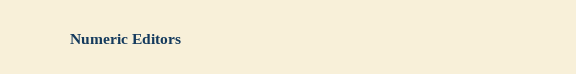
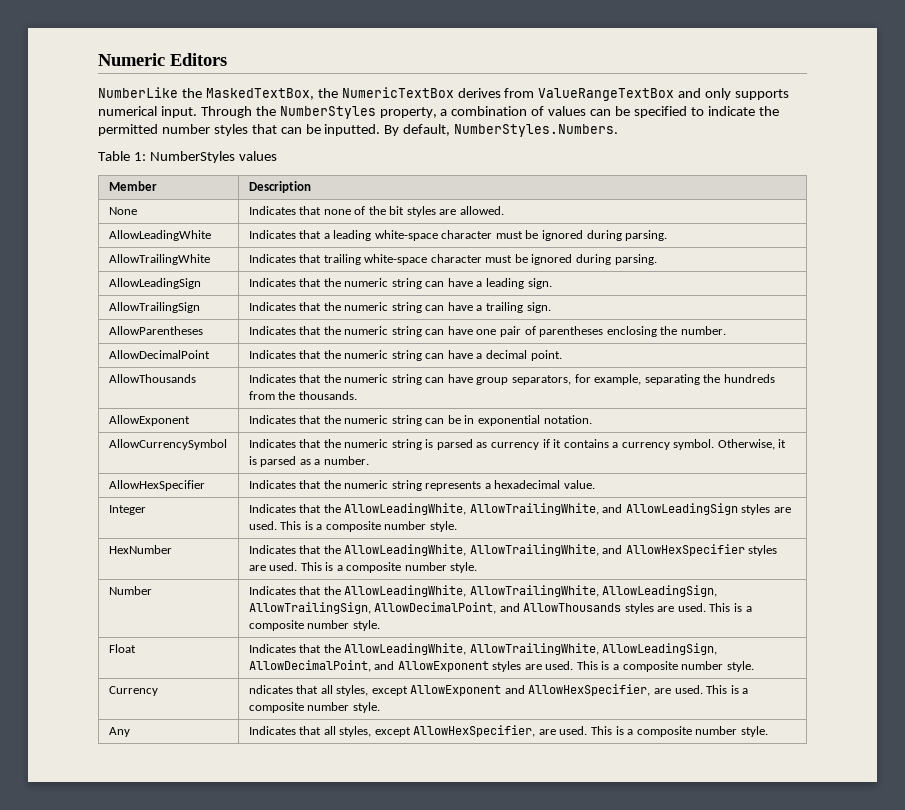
(182, 39) none -> [98,87,790,101] [98,106,779,119] [98,124,619,137] [98,151,277,163] [108,181,157,191] [248,181,311,193] [108,207,137,215] [248,206,504,217] [108,230,211,241] [248,230,668,241] [108,254,210,265] [248,254,657,265] [108,278,201,289] [248,278,552,289] [108,302,200,313] [248,302,551,313] [108,326,203,335] [248,326,726,337] [108,350,210,359] [248,350,562,361] [108,374,196,383] [248,374,775,385] [248,391,357,400] [108,415,190,426] [248,415,592,426] [108,439,227,450] [248,439,787,450] [248,456,369,467] [108,480,205,491] [248,480,595,491] [108,505,146,515] [248,503,791,515] [248,521,457,532] [108,545,172,554] [248,544,778,556] [248,562,478,573] [108,586,152,595] [248,585,718,597] [248,602,752,614] [248,620,380,631] [108,644,136,653] [248,643,718,655] [248,660,754,672] [108,686,158,696] [248,684,749,696] [248,702,380,713] [108,727,130,737] [248,725,768,737] // NumberLike the MaskedTextBox, the NumericTextBox derives from ValueRangeTextBox and only supports numerical input. Through the NumberStyles property, a combination of values can be specified to indicate the permitted number styles that can be inputted. By default, NumberStyles.Numbers. // Table 1: NumberStyles values // Member | Description // None | Indicates that none of the bit styles are allowed. // AllowLeadingWhite | Indicates that a leading white-space character must be ignored during parsing. // AllowTrailingWhite | Indicates that trailing white-space character must be ignored during parsing. // AllowLeadingSign | Indicates that the numeric string can have a leading sign. // AllowTrailingSign | Indicates that the numeric string can have a trailing sign. // AllowParentheses | Indicates that the numeric string can have one pair of parentheses enclosing the number. // AllowDecimalPoint | Indicates that the numeric string can have a decimal point. // AllowThousands | Indicates that the numeric string can have group separators, for example, separating the hundreds from the thousands. // AllowExponent | Indicates that the numeric string can be in exponential notation. // AllowCurrencySymbol | Indicates that the numeric string is parsed as currency if it contains a currency symbol. Otherwise, it is parsed as a number. // AllowHexSpecifier | Indicates that the numeric string represents a hexadecimal value. // Integer | Indicates that the AllowLeadingWhite, AllowTrailingWhite, and AllowLeadingSign styles are used. This is a composite number style. // HexNumber | Indicates that the AllowLeadingWhite, AllowTrailingWhite, and AllowHexSpecifier styles are used. This is a composite number style. // Number | Indicates that the AllowLeadingWhite, AllowTrailingWhite, AllowLeadingSign, AllowTrailingSign, AllowDecimalPoint, and AllowThousands styles are used. This is a composite number style. // Float | Indicates that the AllowLeadingWhite, AllowTrailingWhite, AllowLeadingSign, AllowDecimalPoint, and AllowExponent styles are used. This is a composite number style. // Currency | ndicates that all styles, except AllowExponent and AllowHexSpecifier, are used. This is a composite number style. // Any | Indicates that all styles, except AllowHexSpecifier, are used. This is a composite number style.

